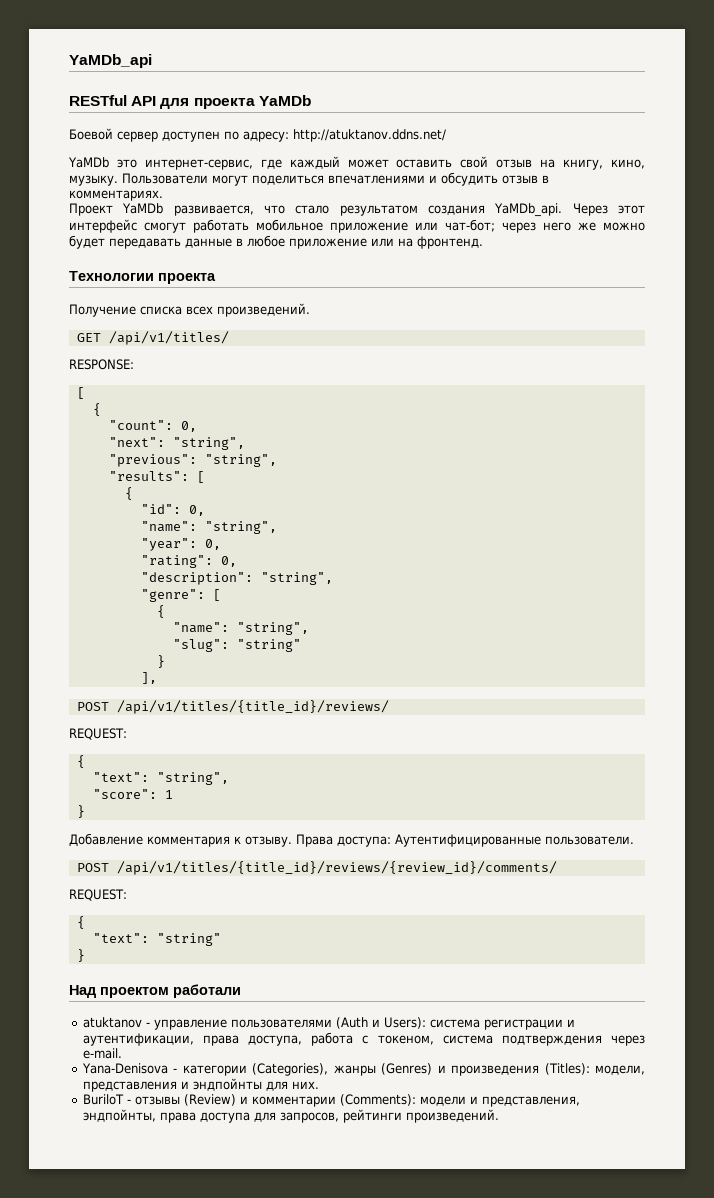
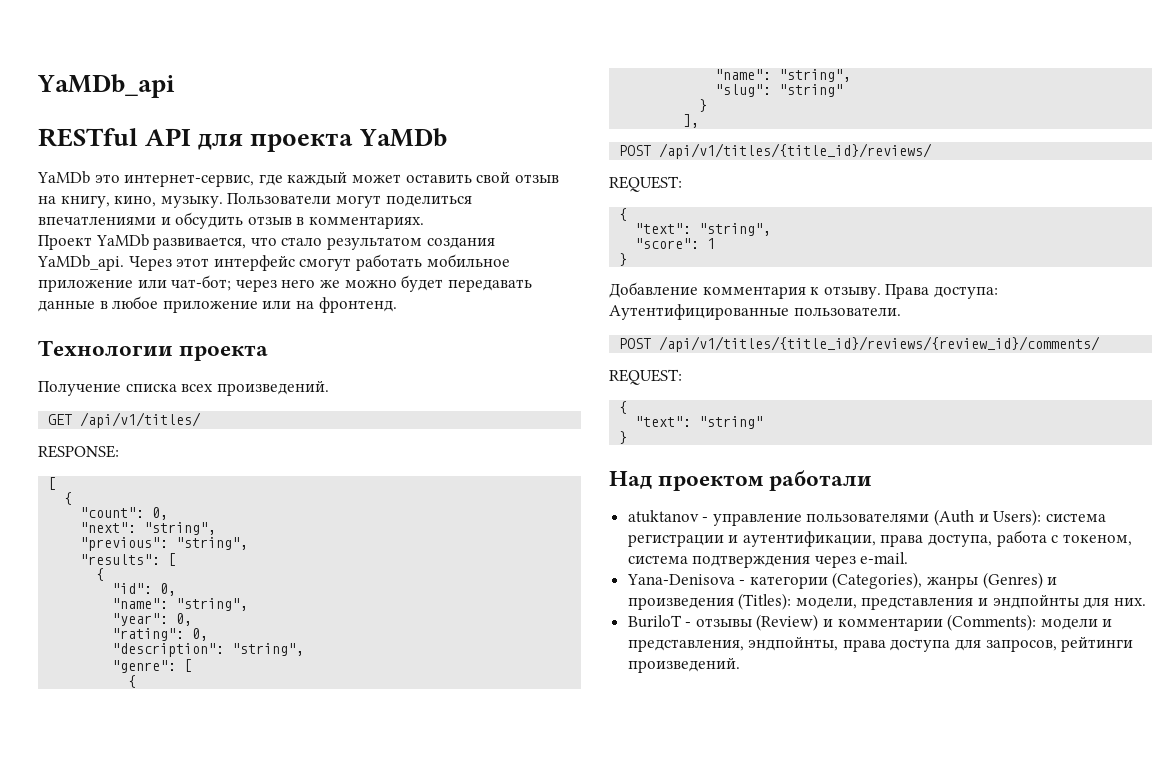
[69,128,446,142] // Боевой сервер доступен по адресу: http://atuktanov.ddns.net/ -> (447, 137) none

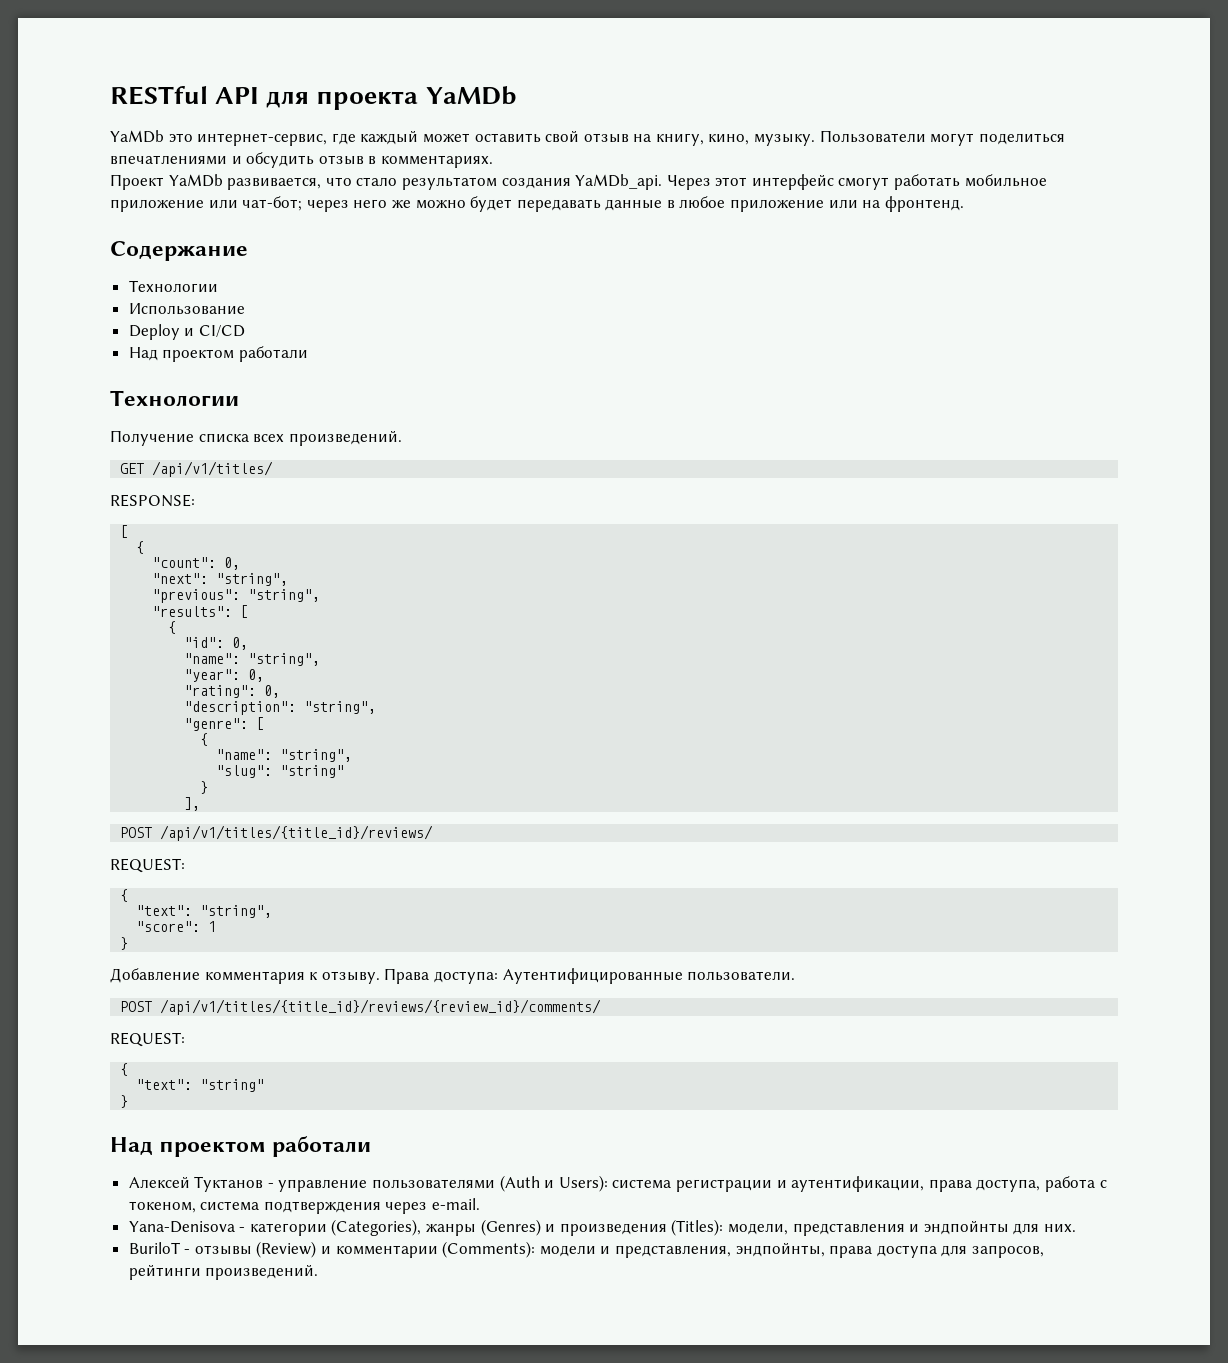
[37,74,175,98] YaMDb_api // -> (110, 95) none
[38,340,269,361] // Технологии проекта -> [110,241,248,261] [128,280,218,292] [128,303,245,315] [128,324,245,340] [128,346,308,362] [110,390,239,406] // Содержание // Технологии // Использование // Deploy и CI/CD // Над проектом работали // Технологии
[627,510,699,523] atuktanov -> [128,1176,264,1192] Алексей Туктанов

